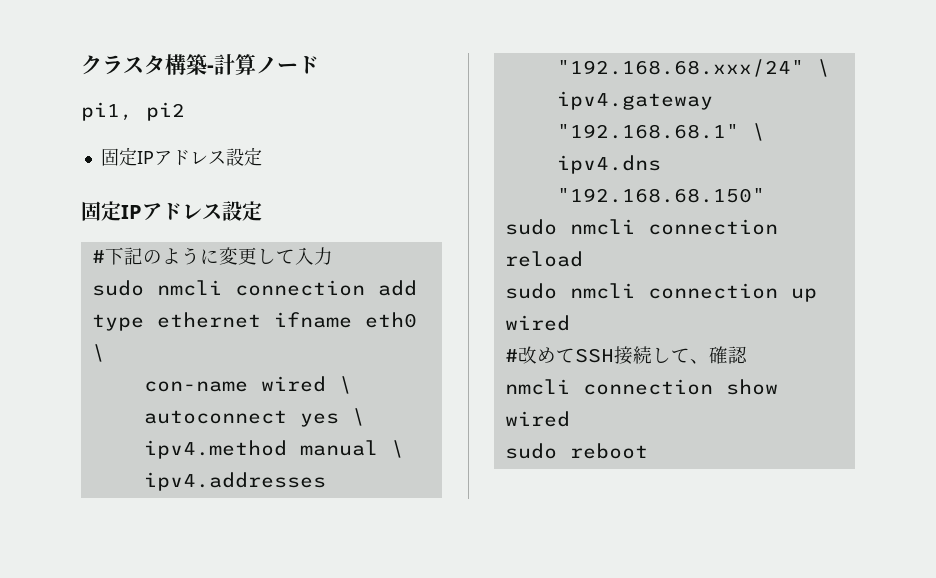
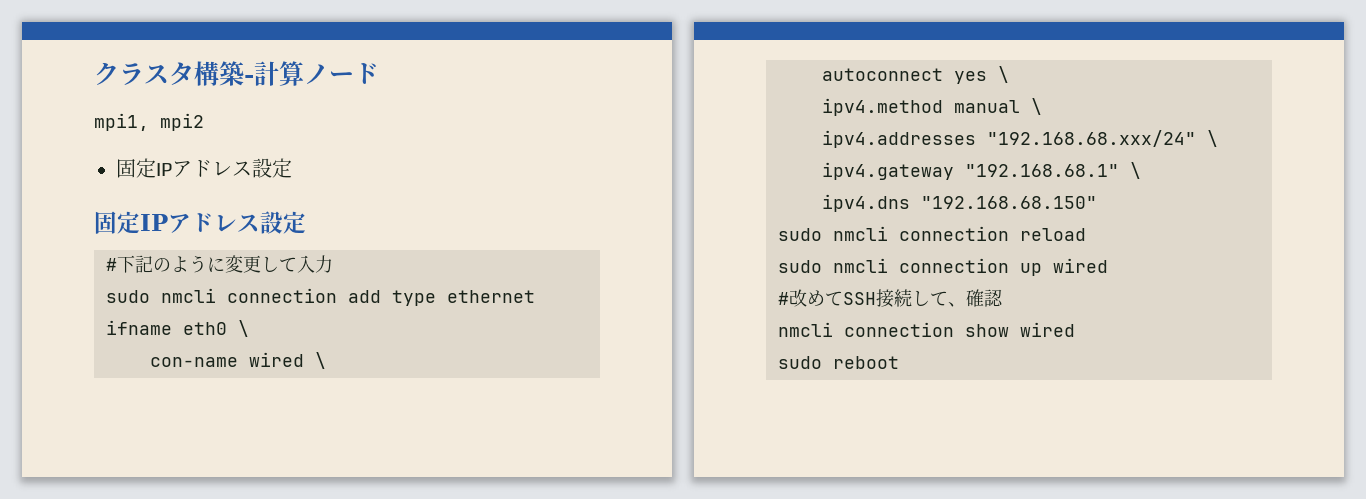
[81,102,185,121] pi1, pi2 -> [94,113,204,131] mpi1, mpi2

